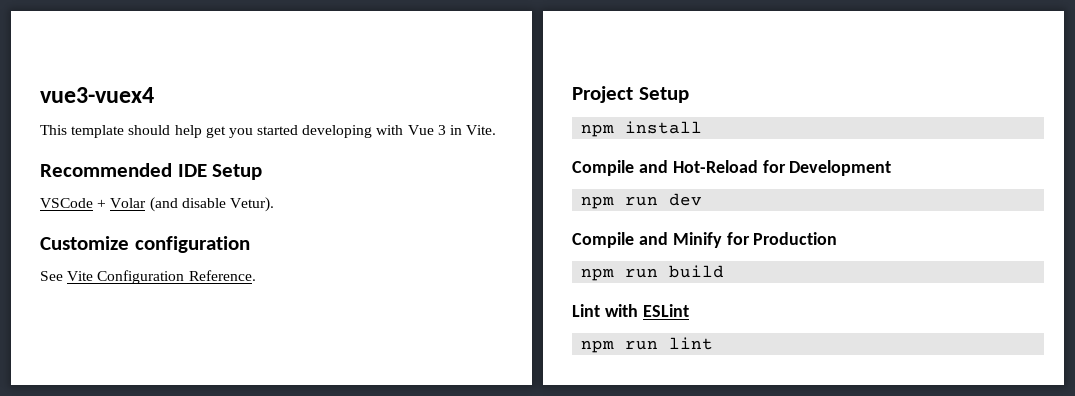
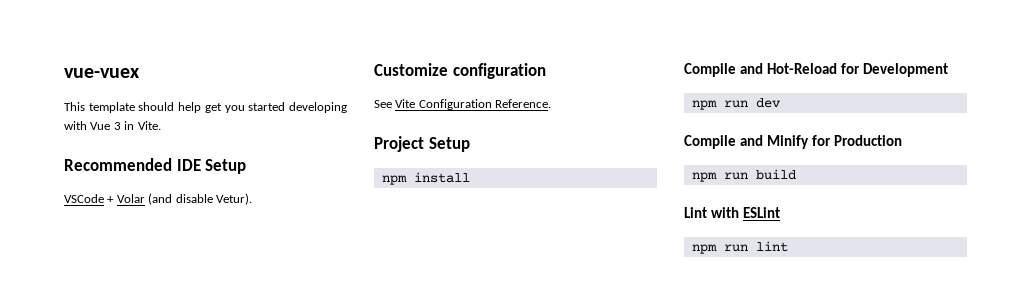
[40,87,154,103] vue3-vuex4 -> [64,68,140,78] vue-vuex

